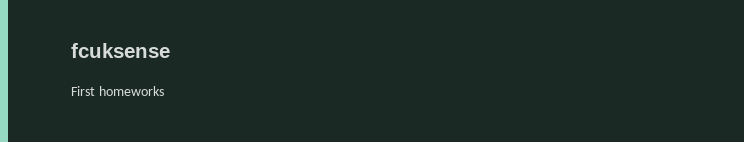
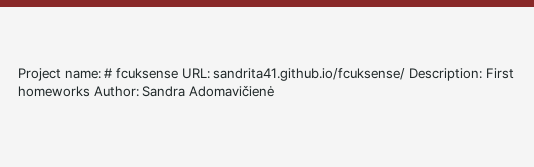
[71,43,170,58] [71,86,164,96] fcuksense // First homeworks -> [18,68,514,81] [18,85,274,97] Project name: # fcuksense URL: sandrita41.github.io/fcuksense/ Description: First homeworks Author: Sandra Adomavičienė

